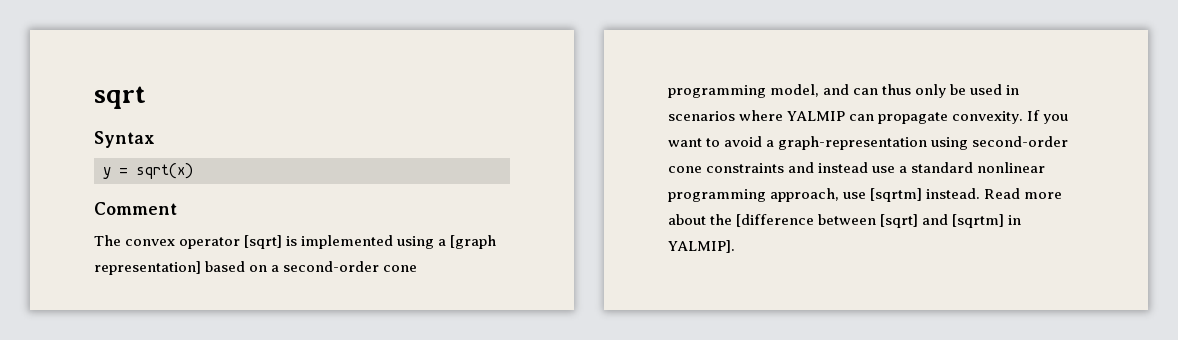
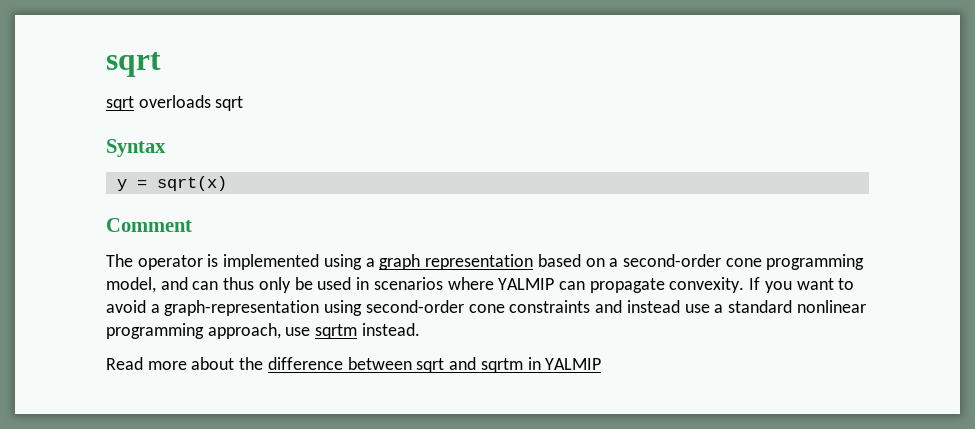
[94,86,146,109] sqrt -> [106,52,161,77] [106,95,244,111] sqrt // sqrt overloads sqrt
[125,235,283,249] convex operator [sqrt] -> [137,255,203,270] operator
[450,235,497,249] [94,261,201,275] [graph representation] -> [379,254,534,270] graph representation
[870,188,923,202] [sqrtm] -> [315,324,358,339] sqrtm
(981, 193) none -> (420, 329) //
[736,214,1022,228] [668,240,735,253] [difference between [sqrt] and [sqrtm] in YALMIP]. -> [267,357,602,373] difference between sqrt and sqrtm in YALMIP

